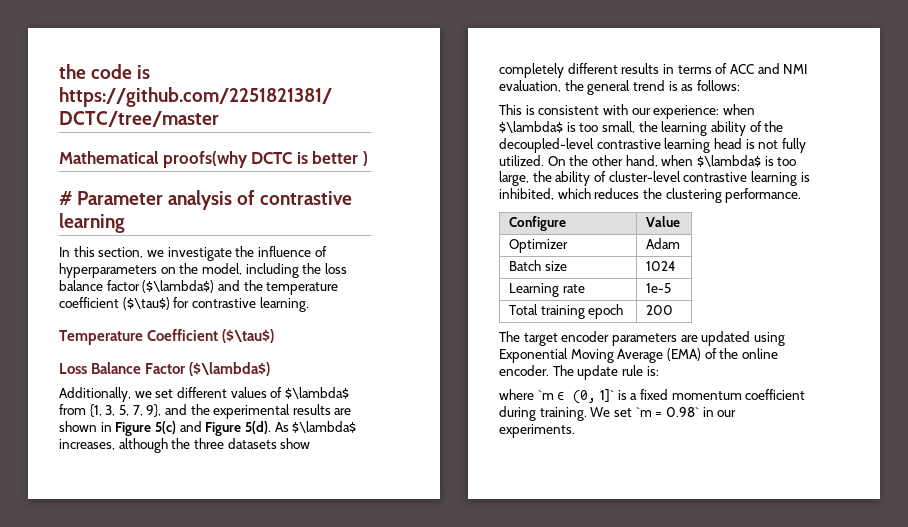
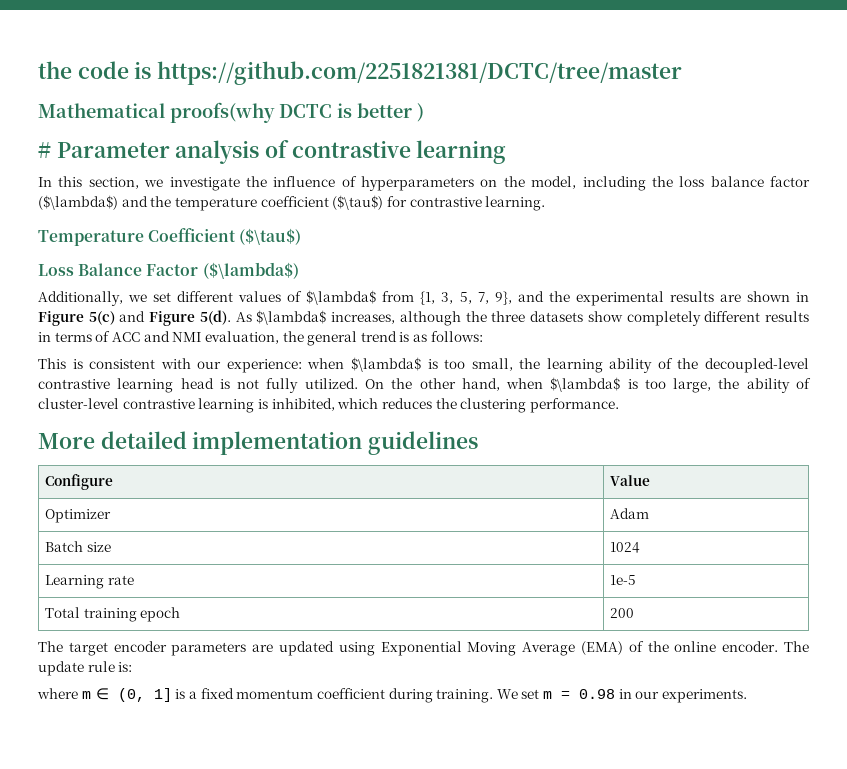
(802, 195) none -> [38,431,479,455] // More detailed implementation guidelines
[537,390,554,400] `m -> [81,691,91,699] m
[599,389,614,402] 1]` -> [153,688,172,702] 1]
[635,407,699,417] `m = 0.98` -> [543,689,616,699] m = 0.98

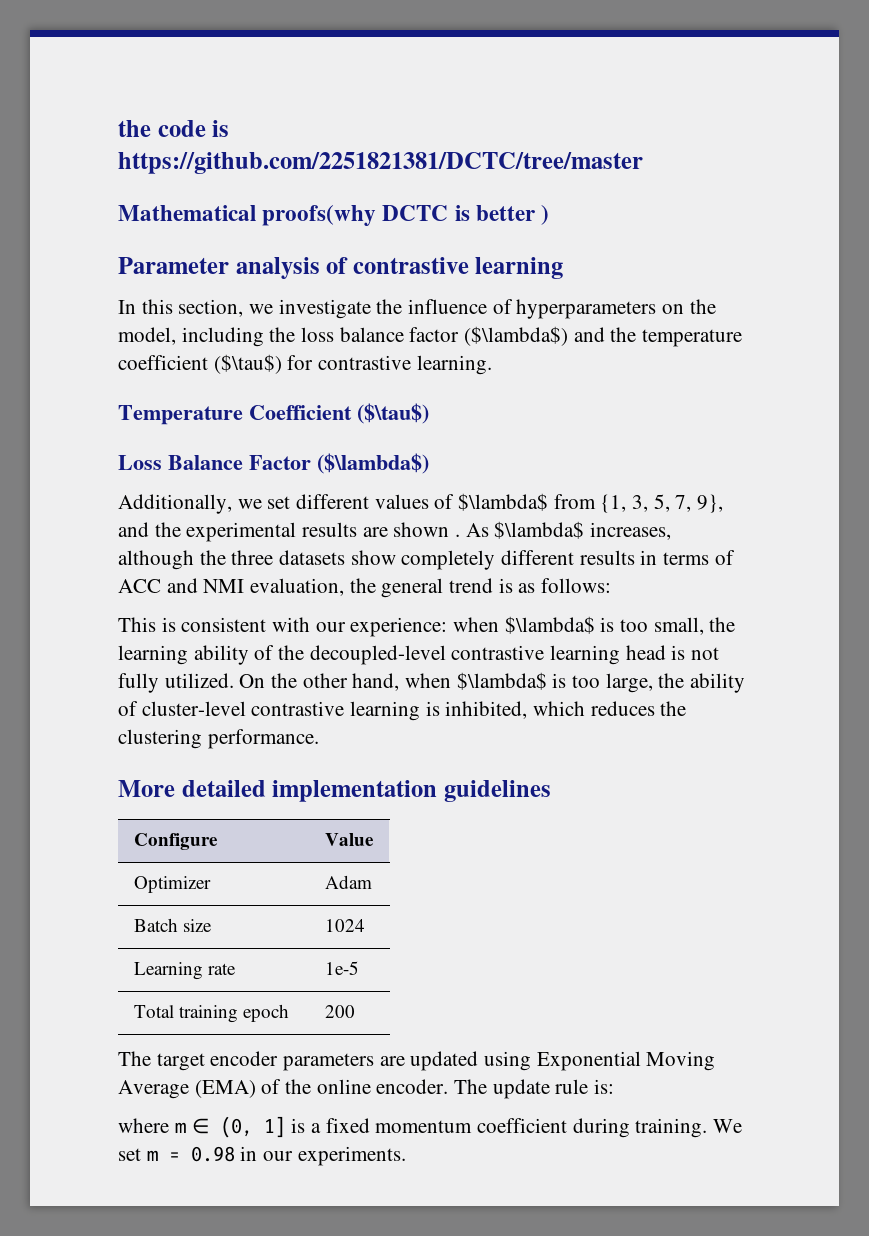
[38,142,51,158] # -> (550, 215) none
[795,292,809,302] [38,310,231,326] in Figure 5(c) and Figure 5(d). -> [455,534,461,537] .

